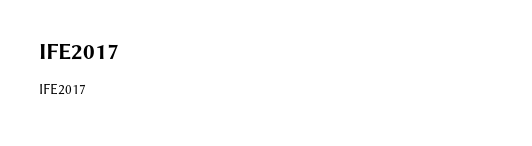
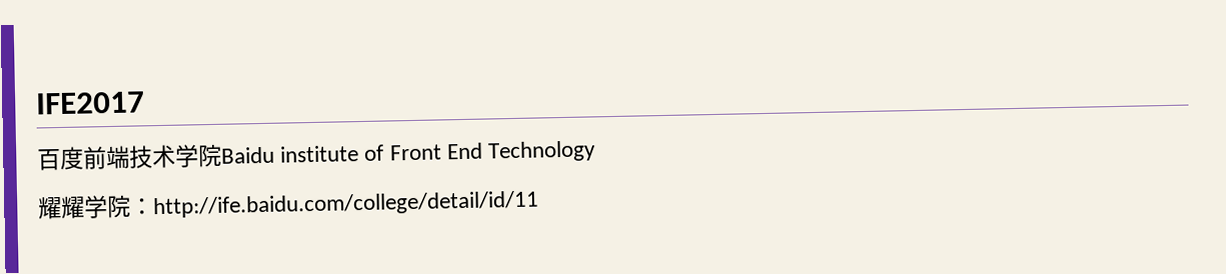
[39,83,86,95] IFE2017 -> [37,140,597,171] [38,190,539,220] 百度前端技术学院Baidu institute of Front End Technology // 耀耀学院：http://ife.baidu.com/college/detail/id/11

